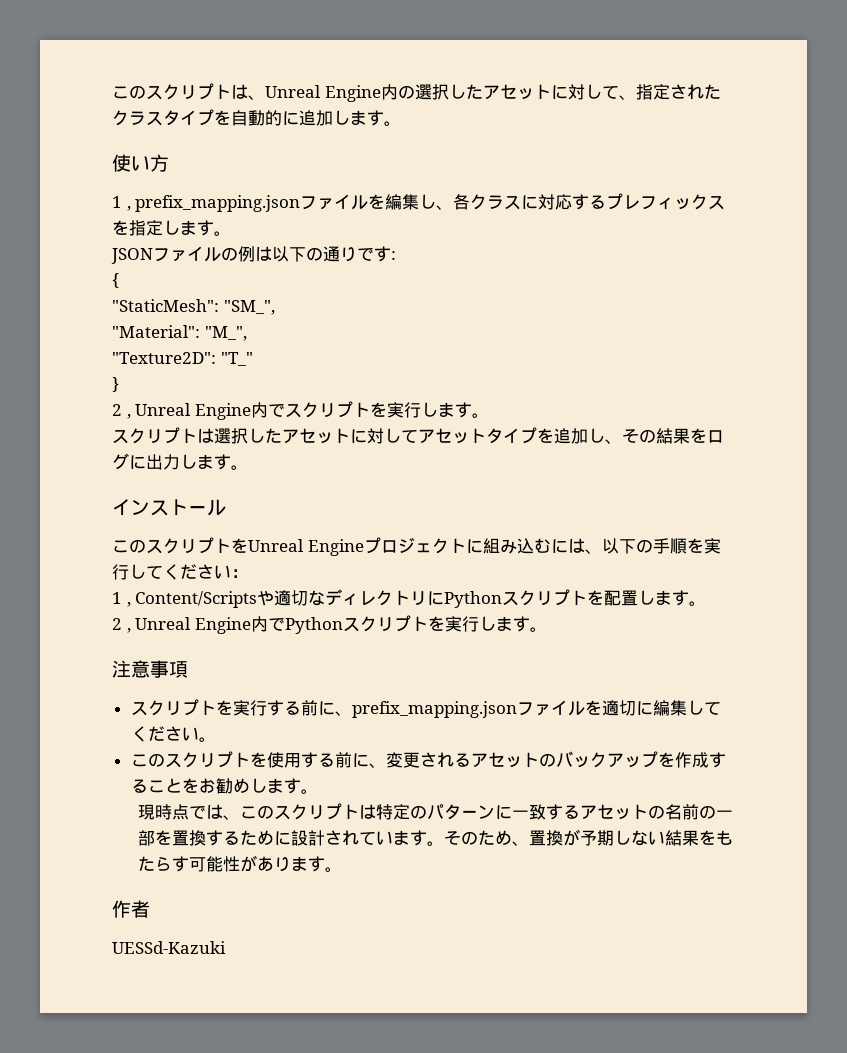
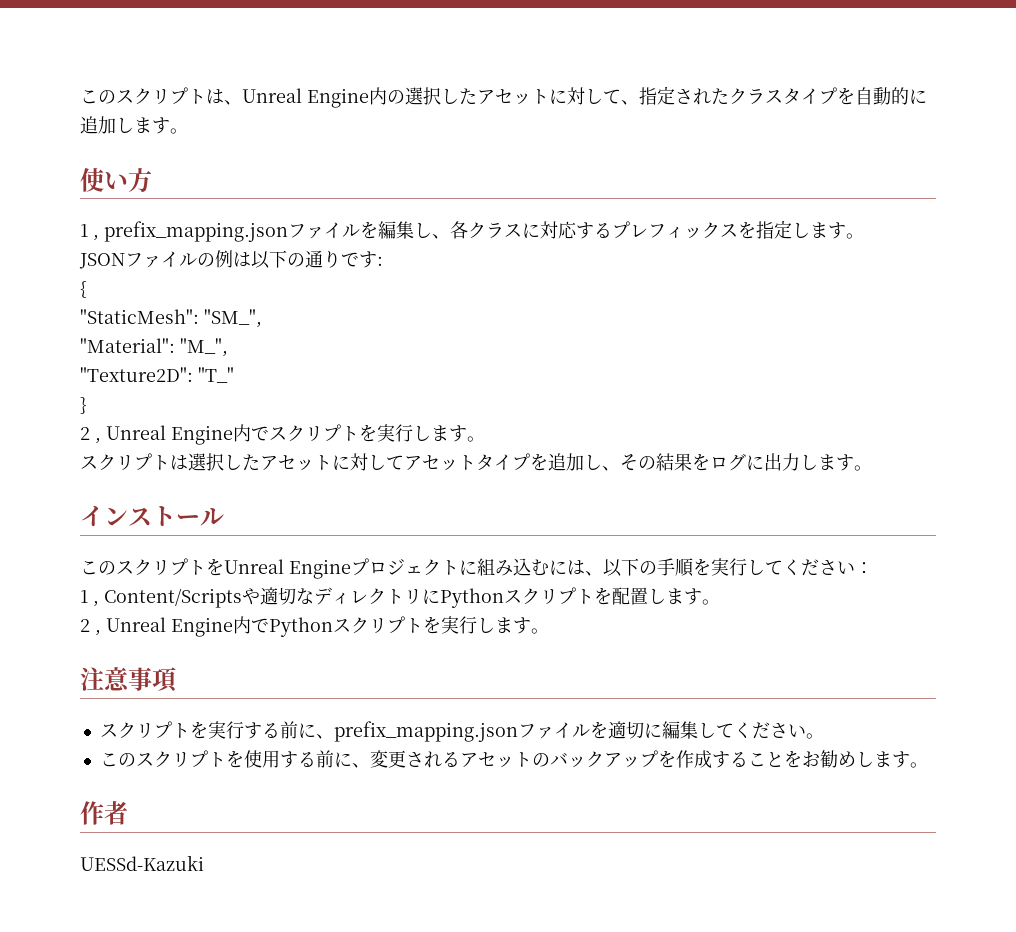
[138,803,734,820] [138,829,734,846] [138,855,343,872] // 現時点では、このスクリプトは特定のパターンに一致するアセットの名前の一部を置換するために設計されています。そのため、置換が予期しない結果をもたらす可能性があります。 -> (928, 765) none

